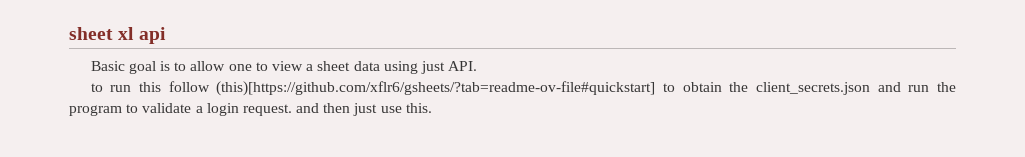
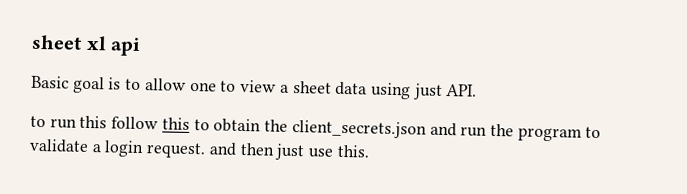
[216,81,656,96] (this)[https://github.com/xflr6/gsheets/?tab=readme-ov-file#quickstart] -> [161,117,190,130] this

